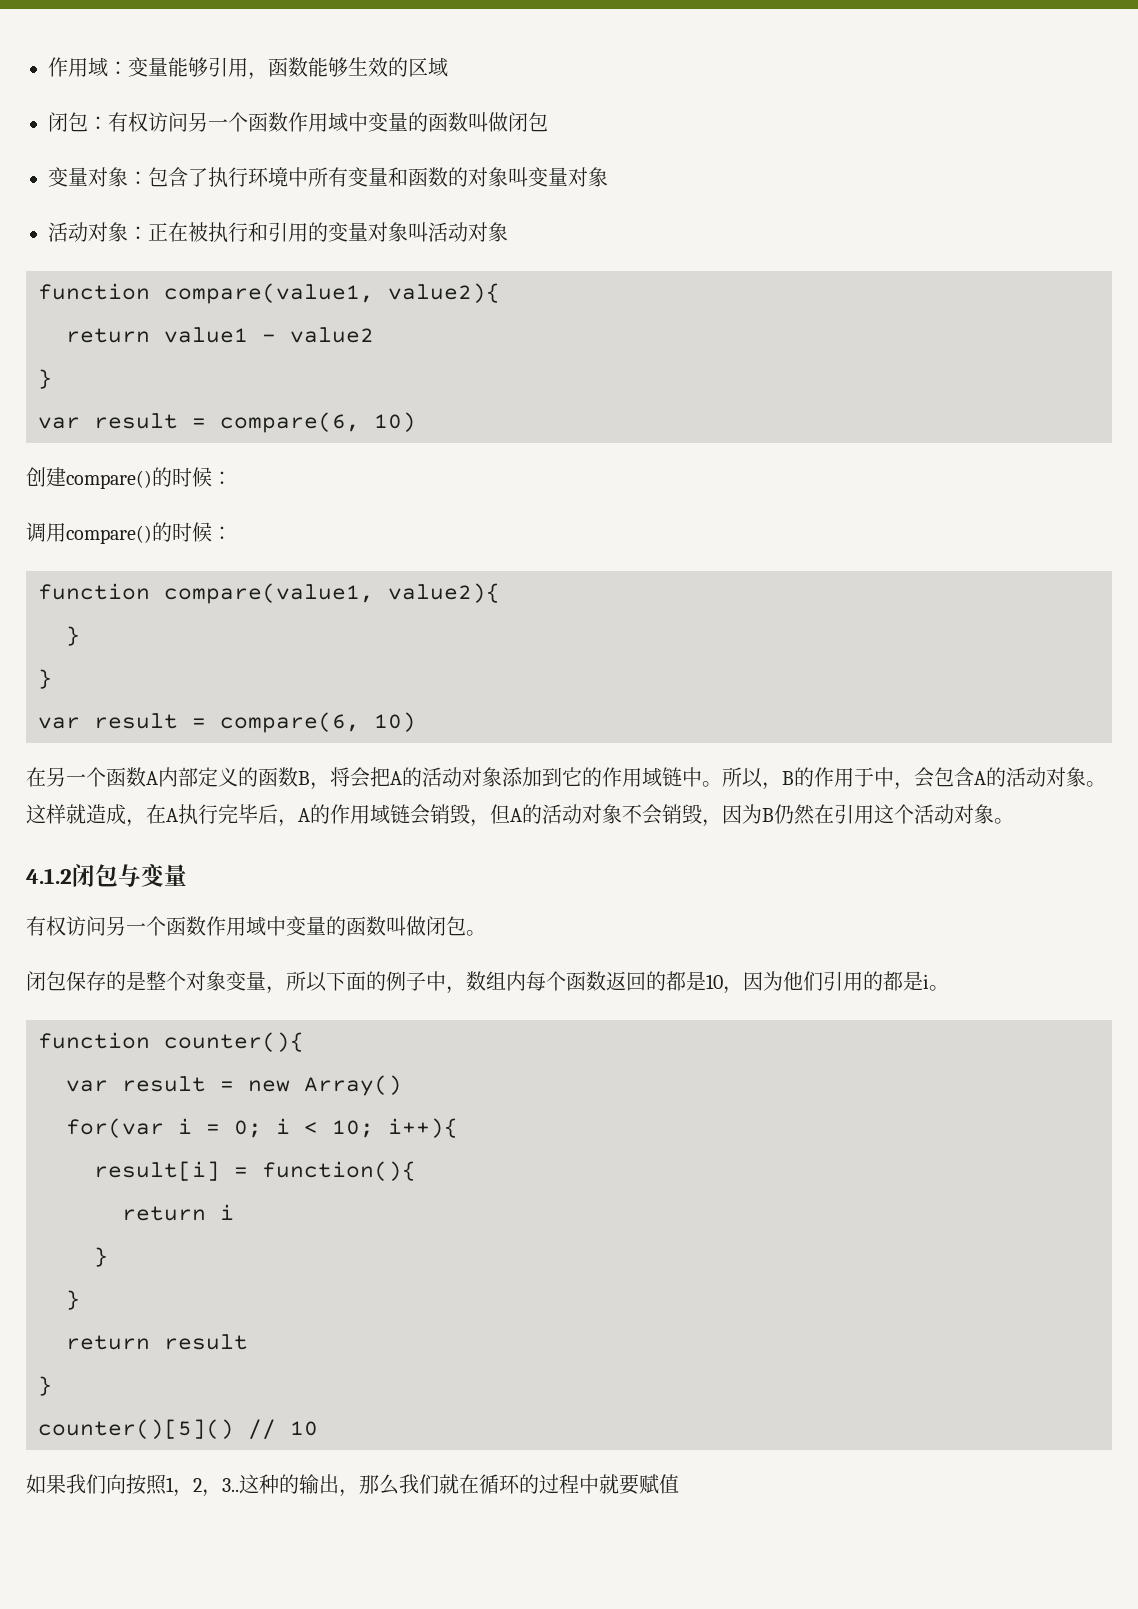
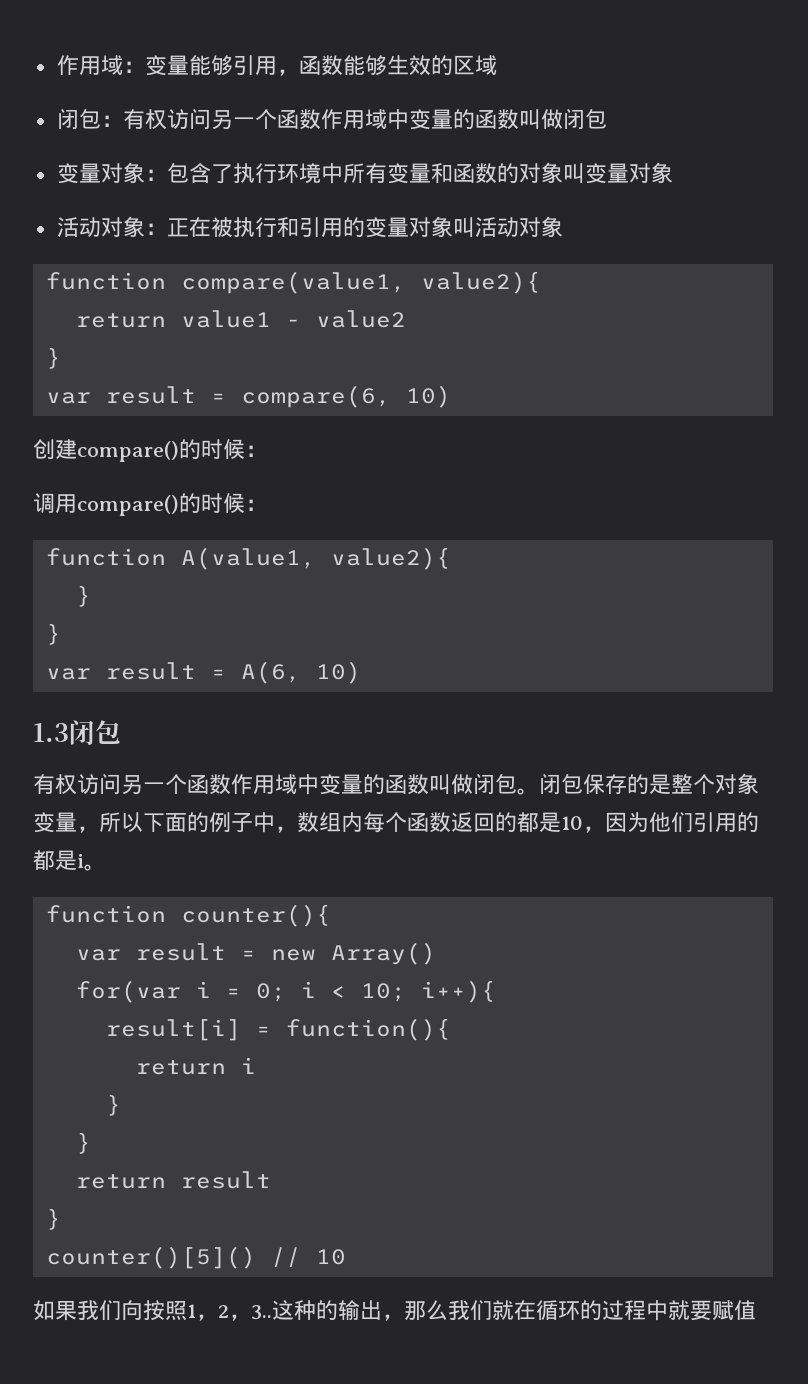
[164,583,374,604] compare(value1, -> [180,547,316,570] A(value1,
[220,712,416,733] [26,767,1106,790] [26,804,1014,827] [26,864,187,887] compare(6, 10) // 在另一个函数A内部定义的函数B，将会把A的活动对象添加到它的作用域链中。所以，B的作用于中，会包含A的活动对象。这样就造成，在A执行完毕后，A的作用域链会销毁，但A的活动对象不会销毁，因为B仍然在引用这个活动对象。 // 4.1.2闭包与变量 -> [240,661,361,684] [33,720,121,745] A(6, 10) // 1.3闭包
(486, 933) // -> (539, 791) none

